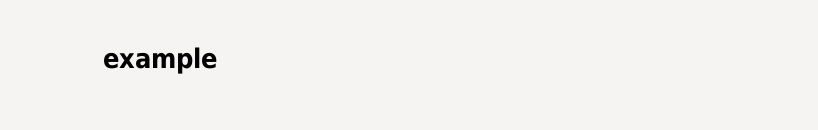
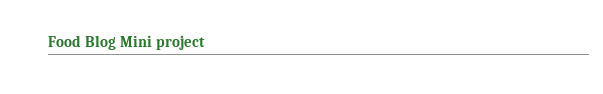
[103,47,217,74] example -> [48,35,205,50] Food Blog Mini project

